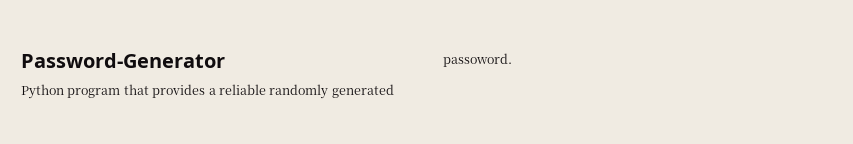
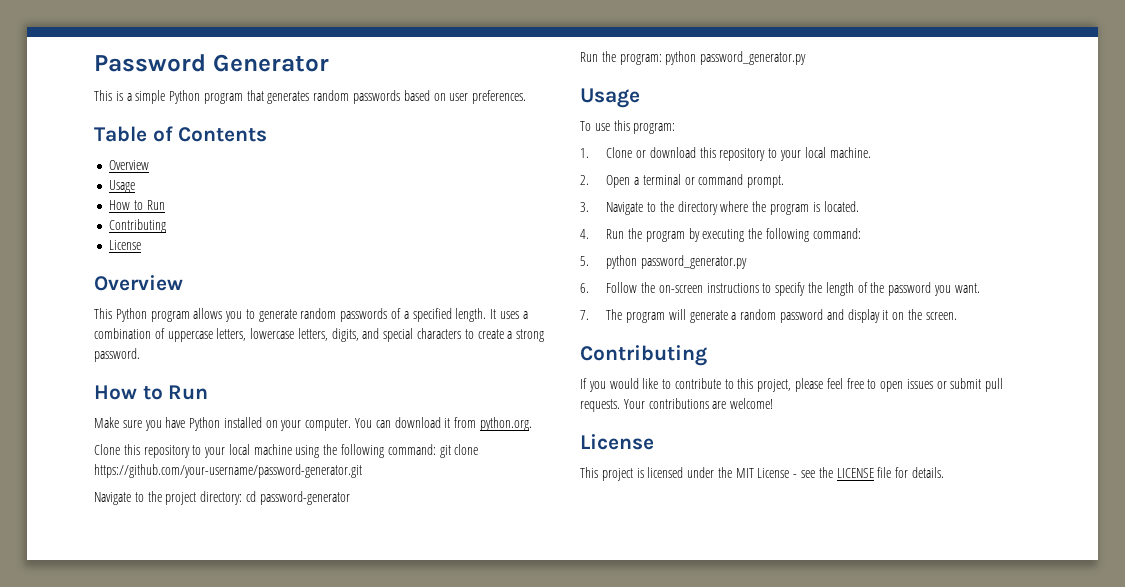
[21,53,225,68] [21,84,394,99] [443,53,512,67] Password-Generator // Python program that provides a reliable randomly generated passoword. -> [94,54,329,72] [94,90,527,104] [94,126,268,142] [109,160,150,170] [109,180,136,193] [109,200,165,210] [109,219,167,233] [109,240,142,250] [94,275,183,291] [94,308,528,322] [94,328,545,342] [94,348,140,362] [94,385,209,400] [94,417,532,431] [94,444,479,458] [94,464,362,478] [94,491,350,505] [580,51,807,65] [580,88,640,108] [580,120,676,134] [580,147,871,161] [580,174,785,188] [580,201,859,215] [580,228,861,242] [580,255,748,269] [580,282,980,296] [580,309,957,323] [580,345,707,366] [580,378,1004,392] [580,398,774,412] [580,434,654,450] [580,467,944,481] Password Generator // This is a simple Python program that generates random passwords based on user preferences. // Table of Contents // Overview // Usage // How to Run // Contributing // License // Overview // This Python program allows you to generate random passwords of a specified length. It uses a combination of uppercase letters, lowercase letters, digits, and special characters to create a strong password. // How to Run // Make sure you have Python installed on your computer. You can download it from python.org. // Clone this repository to your local machine using the following command: git clone https://github.com/your-username/password-generator.git // Navigate to the project directory: cd password-generator // Run the program: python password_generator.py // Usage // To use this program: // 1. Clone or download this repository to your local machine. // 2. Open a terminal or command prompt. // 3. Navigate to the directory where the program is located. // 4. Run the program by executing the following command: // 5. python password_generator.py // 6. Follow the on-screen instructions to specify the length of the password you want. // 7. The program will generate a random password and display it on the screen. // Contributing // If you would like to contribute to this project, please feel free to open issues or submit pull requests. Your contributions are welcome! // License // This project is licensed under the MIT License - see the LICENSE file for details.

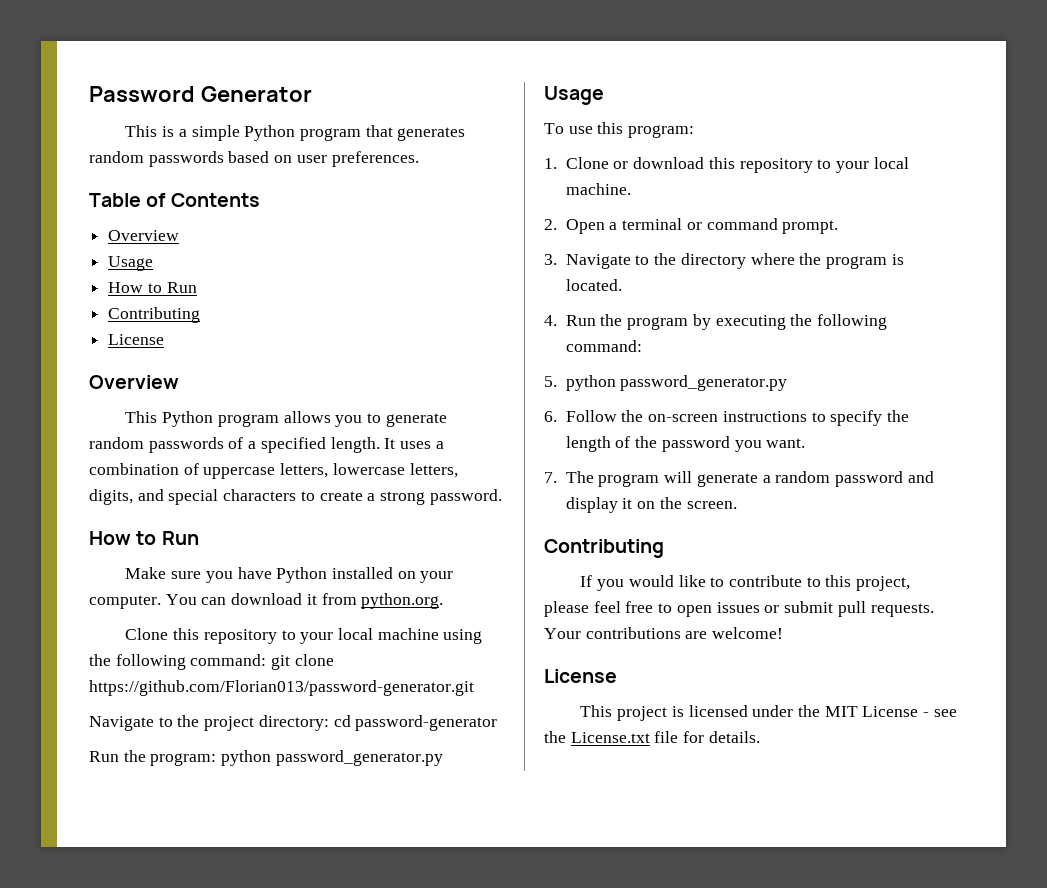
[94,464,362,478] https://github.com/your-username/password-generator.git -> [89,680,474,696] https://github.com/Florian013/password-generator.git
[836,468,874,478] LICENSE -> [570,732,650,743] License.txt

